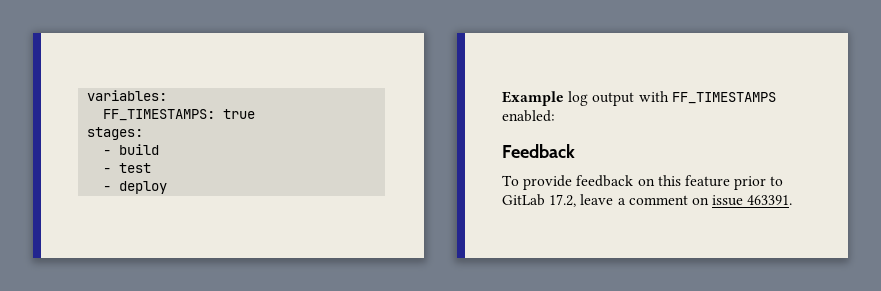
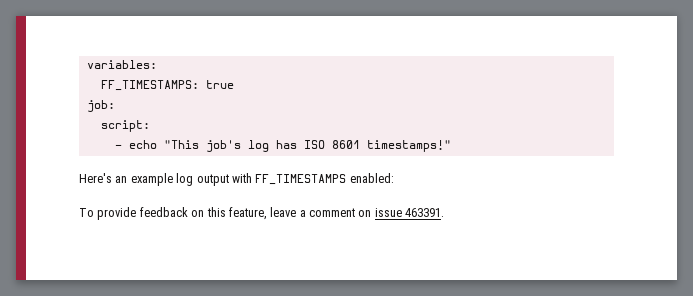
[87,127,144,140] [103,144,160,155] [103,163,152,173] [103,181,168,194] [502,91,564,106] stages: // - build // - test // - deploy // Example -> [86,100,115,112] [100,120,150,132] [114,140,451,152] [79,173,173,186] job: // script: // - echo "This job's log has ISO 8601 timestamps!" // Here's an example
[502,144,575,158] // Feedback -> (394, 178) none
[684,175,784,190] [502,194,577,207] feature prior to GitLab 17.2, -> [228,207,267,220] feature,

